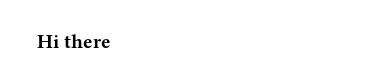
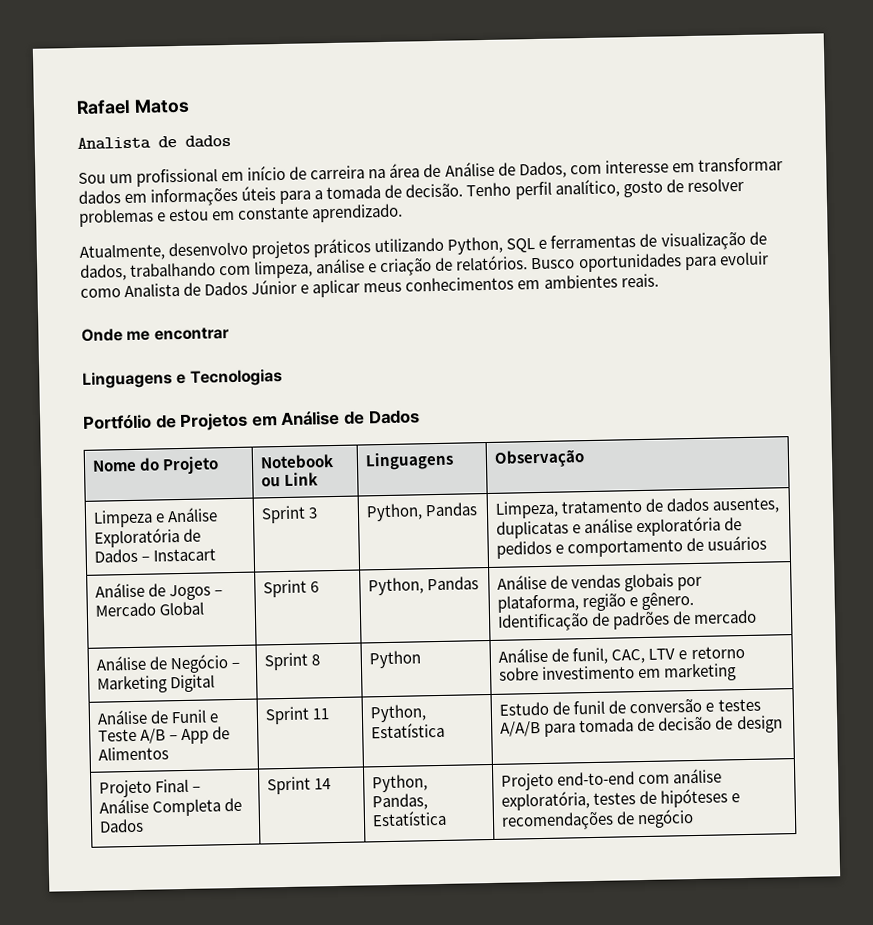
[37,34,112,48] Hi there -> [76,98,190,115] [77,134,231,150] [78,157,783,187] [78,177,744,207] [78,203,404,227] [79,231,767,261] [80,251,769,281] [80,273,659,298] [81,327,230,342] [82,368,283,389] [83,409,420,432] [92,456,220,475] [260,454,335,469] [261,472,319,487] [365,451,455,471] [494,449,586,468] [93,507,219,528] [94,528,202,548] [94,548,217,563] [261,505,319,524] [366,502,479,522] [495,497,781,519] [496,516,743,539] [496,535,768,559] [95,582,224,601] [95,601,205,617] [263,579,320,598] [368,576,480,596] [497,573,703,592] [497,591,695,613] [497,609,758,632] [96,654,241,674] [97,674,216,694] [264,652,321,671] [369,650,423,669] [498,646,745,665] [499,663,738,682] [97,709,220,725] [98,726,231,745] [98,746,170,761] [265,706,330,725] [370,704,446,739] [499,698,761,716] [500,715,783,737] [99,778,202,798] [99,797,243,817] [99,818,145,833] [267,776,332,795] [372,774,429,793] [372,793,429,811] [372,810,448,827] [501,768,723,791] [501,788,741,811] [501,809,695,831] Rafael Matos // Analista de dados // Sou um profissional em início de carreira na área de Análise de Dados, com interesse em transformar dados em informações úteis para a tomada de decisão. Tenho perfil analítico, gosto de resolver problemas e estou em constante aprendizado. // Atualmente, desenvolvo projetos práticos utilizando Python, SQL e ferramentas de visualização de dados, trabalhando com limpeza, análise e criação de relatórios. Busco oportunidades para evoluir como Analista de Dados Júnior e aplicar meus conhecimentos em ambientes reais. // Onde me encontrar // Linguagens e Tecnologias // Portfólio de Projetos em Análise de Dados // Nome do Projeto | Notebook ou Link | Linguagens | Observação // Limpeza e Análise Exploratória de Dados – Instacart | Sprint 3 | Python, Pandas | Limpeza, tratamento de dados ausentes, duplicatas e análise exploratória de pedidos e comportamento de usuários // Análise de Jogos – Mercado Global | Sprint 6 | Python, Pandas | Análise de vendas globais por plataforma, região e gênero. Identificação de padrões de mercado // Análise de Negócio – Marketing Digital | Sprint 8 | Python | Análise de funil, CAC, LTV e retorno sobre investimento em marketing // Análise de Funil e Teste A/B – App de Alimentos | Sprint 11 | Python, Estatística | Estudo de funil de conversão e testes A/A/B para tomada de decisão de design // Projeto Final – Análise Completa de Dados | Sprint 14 | Python, Pandas, Estatística | Projeto end-to-end com análise exploratória, testes de hipóteses e recomendações de negócio

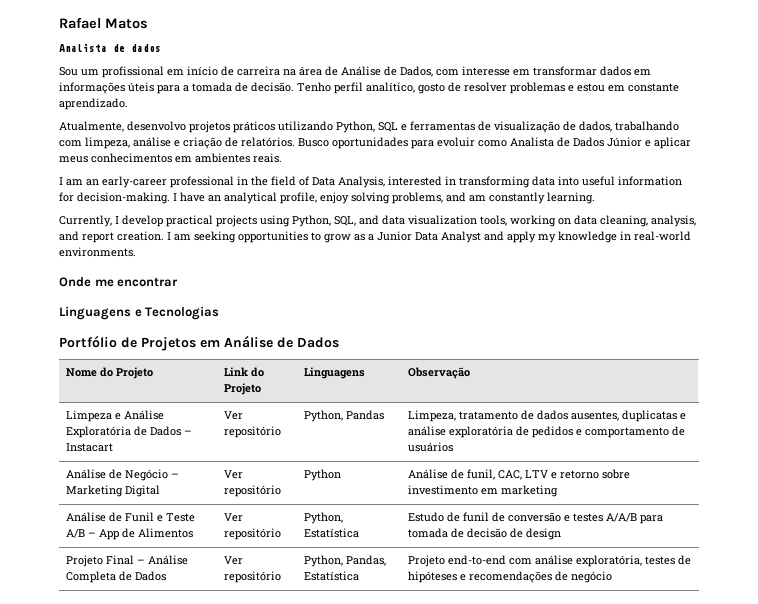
(659, 280) none -> [59,176,682,188] [59,192,595,204] [59,215,696,227] [59,231,691,243] [59,247,136,257] // I am an early-career professional in the field of Data Analysis, interested in transforming data into useful information for decision-making. I have an analytical profile, enjoy solving problems, and am constantly learning. // Currently, I develop practical projects using Python, SQL, and data visualization tools, working on data cleaning, analysis, and report creation. I am seeking opportunities to grow as a Junior Data Analyst and apply my knowledge in real-world environments.
[260,454,335,469] [261,477,282,487] Notebook ou -> (153, 373) none
(319, 479) none -> [250,367,264,377] [223,383,261,395] do Projeto
[261,505,319,524] Sprint 3 -> [223,411,243,420] [223,426,281,438] Ver repositório
[95,582,224,601] [95,601,205,617] [263,579,320,598] [368,576,480,596] [497,573,703,592] [497,591,695,613] [497,609,758,632] // Análise de Jogos – Mercado Global | Sprint 6 | Python, Pandas | Análise de vendas globais por plataforma, região e gênero. Identificação de padrões de mercado -> (453, 447) none
[264,652,321,671] Sprint 8 -> [223,470,243,479] [223,485,281,497] Ver repositório
[265,706,330,725] Sprint 11 -> [223,513,243,522] [223,528,281,540] Ver repositório
[267,776,332,795] Sprint 14 -> [223,556,243,565] [223,571,281,583] Ver repositório

